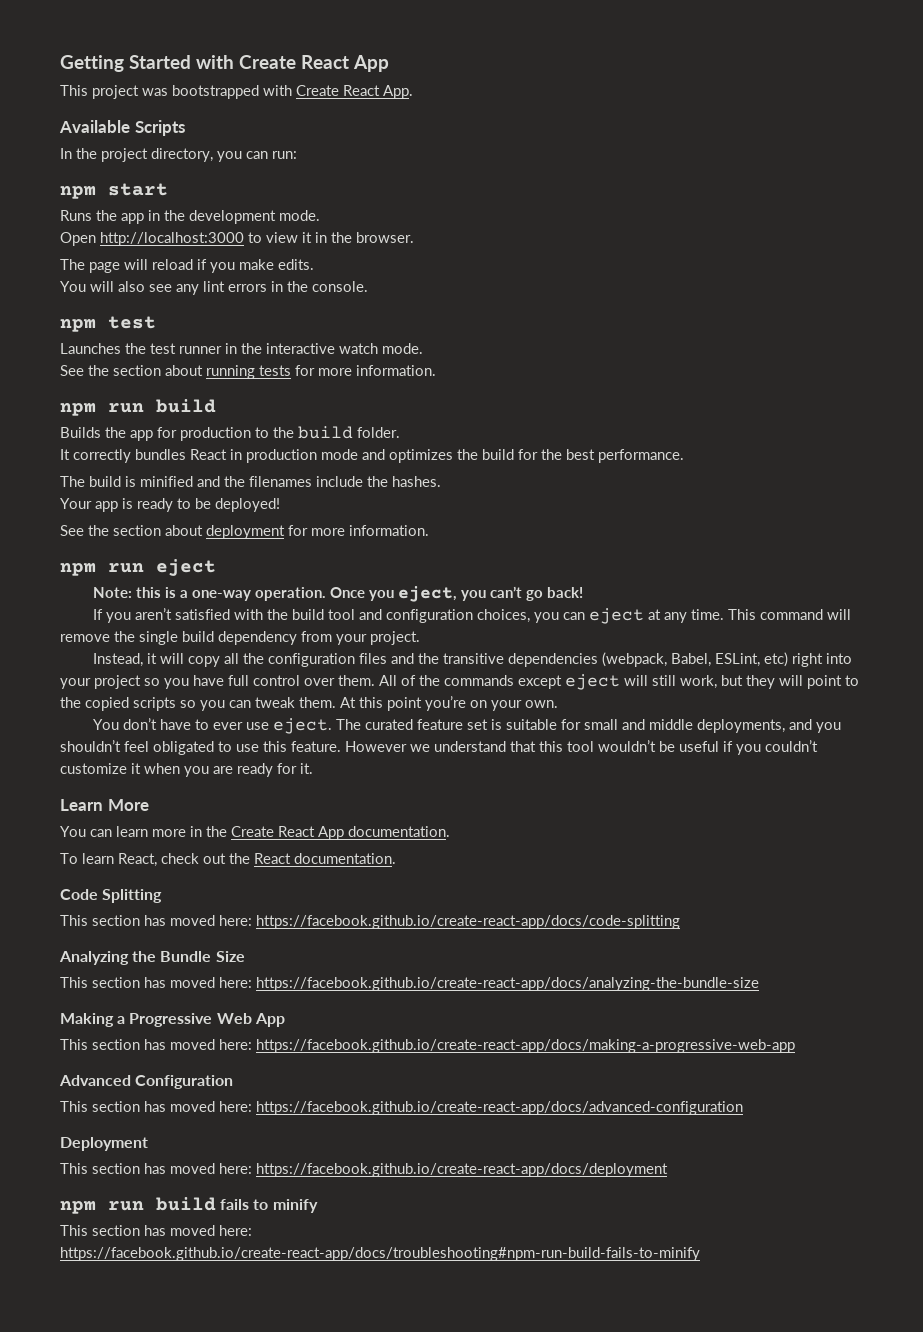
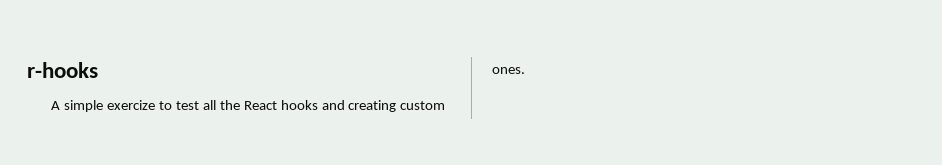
[60,55,389,72] [60,85,413,99] [59,120,185,136] [60,148,297,162] [60,183,168,199] [60,210,320,224] [60,232,414,246] [60,259,314,273] [60,281,368,295] [60,316,156,332] [60,343,423,354] [60,365,436,379] [60,399,216,416] [60,426,400,441] [60,449,684,463] [60,476,441,487] [60,498,280,512] [60,525,429,539] [60,559,216,576] [92,586,583,602] [92,608,851,624] [60,631,420,645] [92,652,852,667] [60,674,859,690] [60,696,558,711] [92,718,841,734] [60,740,818,755] [60,763,313,777] [60,799,149,811] [60,826,450,840] [60,853,396,867] [60,889,163,903] [60,915,680,929] [59,951,245,965] [60,977,759,991] [60,1013,285,1027] [60,1039,795,1053] [59,1075,234,1089] [60,1101,743,1115] [60,1137,148,1151] [60,1163,668,1177] [60,1197,318,1214] [60,1225,252,1236] [60,1247,700,1261] Getting Started with Create React App // This project was bootstrapped with Create React App. // Available Scripts // In the project directory, you can run: // npm start // Runs the app in the development mode. // Open http://localhost:3000 to view it in the browser. // The page will reload if you make edits. // You will also see any lint errors in the console. // npm test // Launches the test runner in the interactive watch mode. // See the section about running tests for more information. // npm run build // Builds the app for production to the build folder. // It correctly bundles React in production mode and optimizes the build for the best performance. // The build is minified and the filenames include the hashes. // Your app is ready to be deployed! // See the section about deployment for more information. // npm run eject // Note: this is a one-way operation. Once you eject, you can’t go back! // If you aren’t satisfied with the build tool and configuration choices, you can eject at any time. This command will remove the single build dependency from your project. // Instead, it will copy all the configuration files and the transitive dependencies (webpack, Babel, ESLint, etc) right into your project so you have full control over them. All of the commands except eject will still work, but they will point to the copied scripts so you can tweak them. At this point you’re on your own. // You don’t have to ever use eject. The curated feature set is suitable for small and middle deployments, and you shouldn’t feel obligated to use this feature. However we understand that this tool wouldn’t be useful if you couldn’t customize it when you are ready for it. // Learn More // You can learn more in the Create React App documentation. // To learn React, check out the React documentation. // Code Splitting // This section has moved here: https://facebook.github.io/create-react-app/docs/code-splitting // Analyzing the Bundle Size // This section has moved here: https://facebook.github.io/create-react-app/docs/analyzing-the-bundle-size // Making a Progressive Web App // This section has moved here: https://facebook.github.io/create-react-app/docs/making-a-progressive-web-app // Advanced Configuration // This section has moved here: https://facebook.github.io/create-react-app/docs/advanced-configuration // Deployment // This section has moved here: https://facebook.github.io/create-react-app/docs/deployment // npm run build fails to minify // This section has moved here: https://facebook.github.io/create-react-app/docs/troubleshooting#npm-run-build-fails-to-minify -> [27,62,98,78] [51,100,446,112] [492,67,525,74] r-hooks // A simple exercize to test all the React hooks and creating custom ones.

